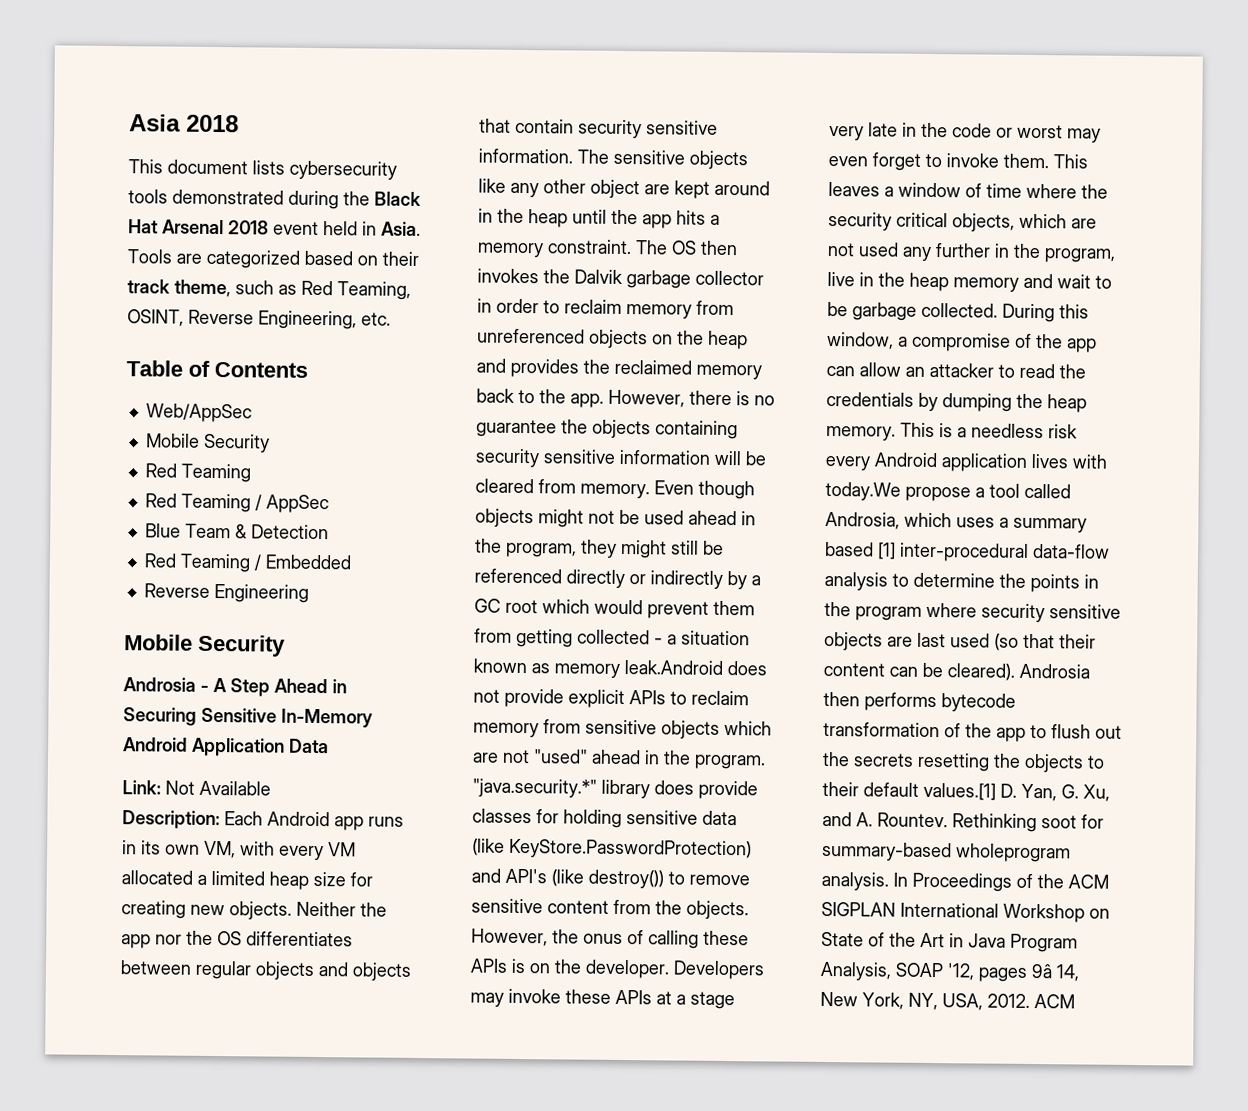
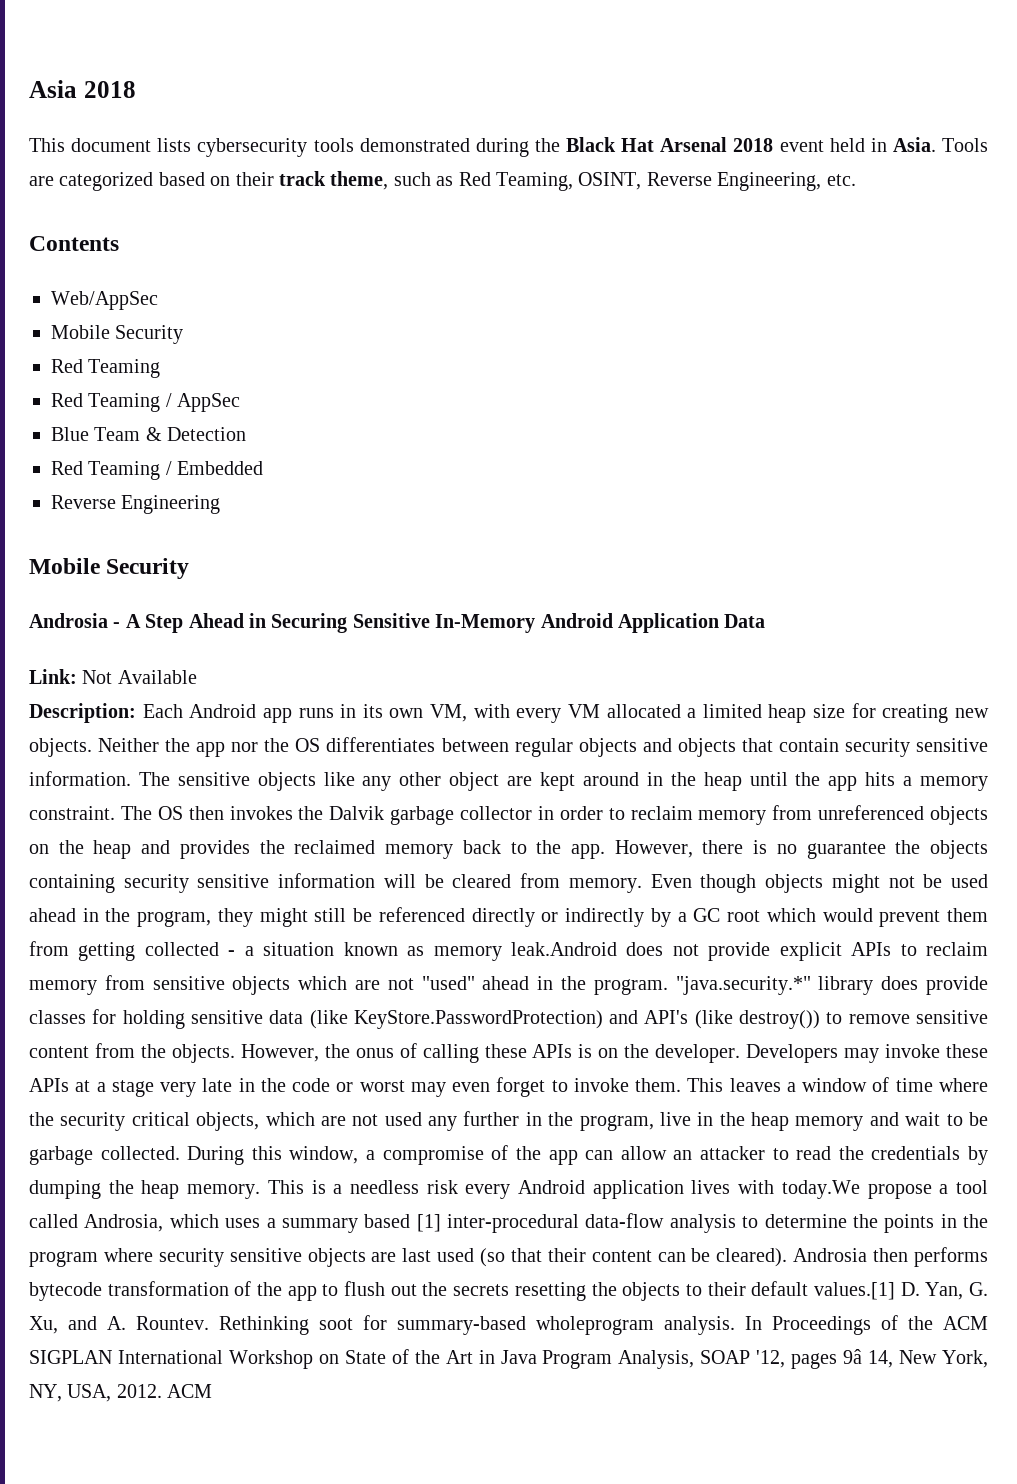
[126,360,210,377] Table of -> (856, 180) none

